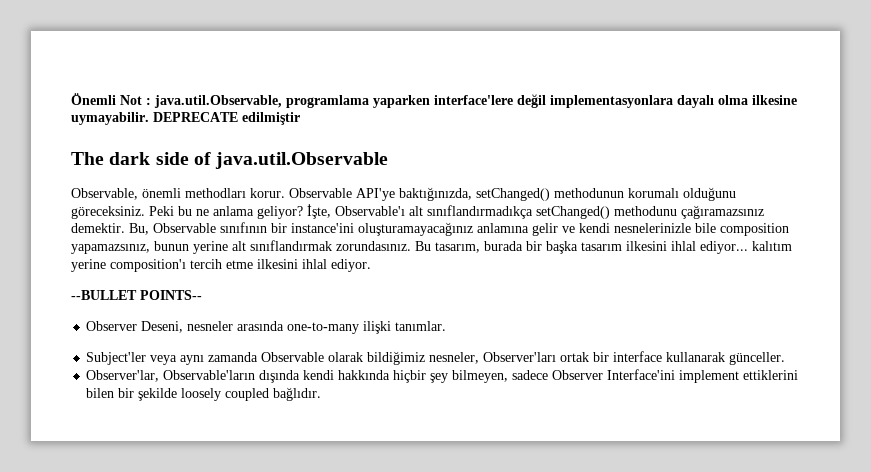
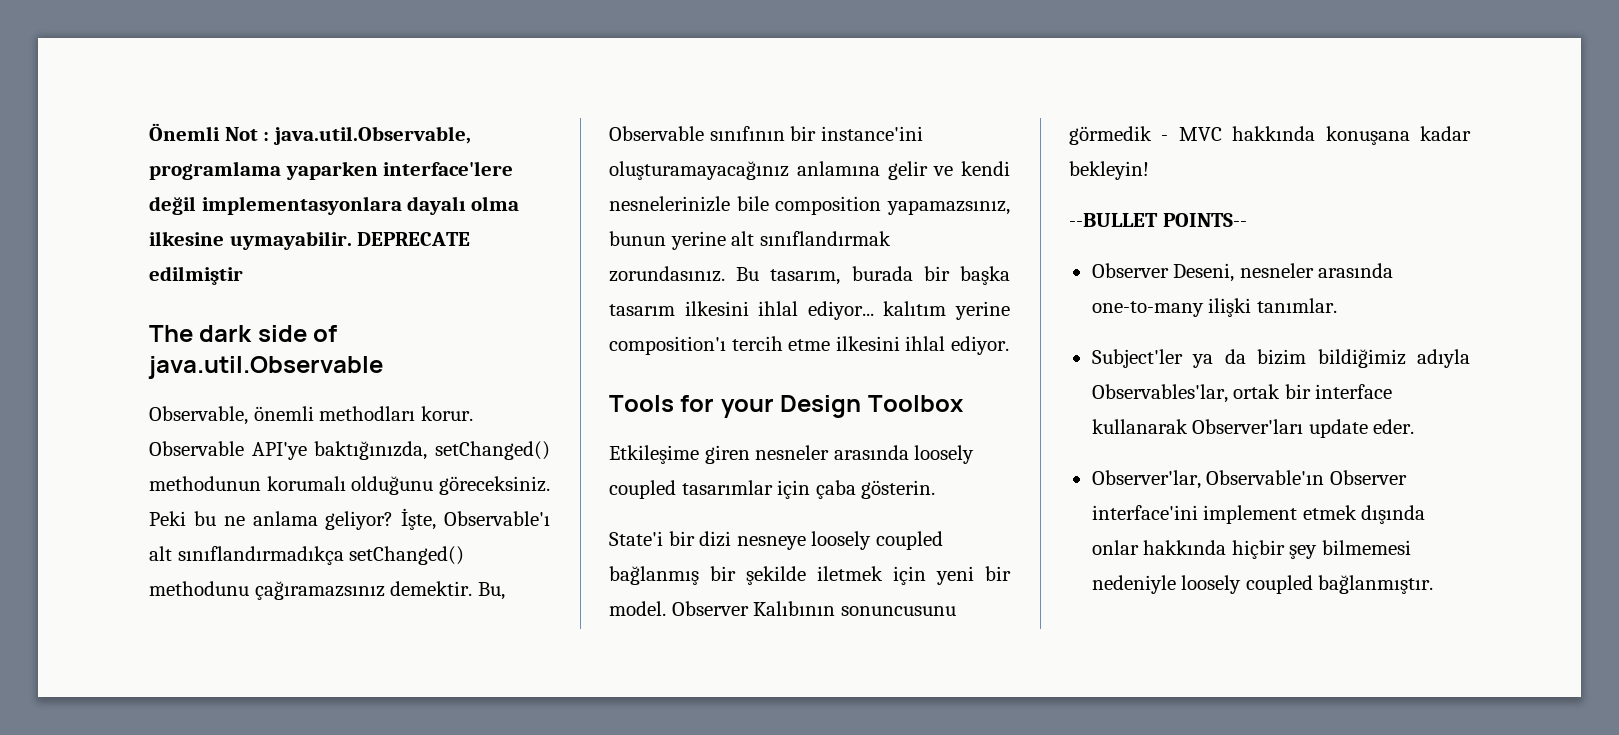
(371, 265) none -> [609,395,964,418] [609,445,975,464] [609,480,936,499] [609,531,943,550] [609,566,1011,585] [609,601,956,616] [1069,126,1471,145] [1069,161,1149,180] // Tools for your Design Toolbox // Etkileşime giren nesneler arasında loosely coupled tasarımlar için çaba gösterin. // State'i bir dizi nesneye loosely coupled bağlanmış bir şekilde iletmek için yeni bir model. Observer Kalıbının sonuncusunu görmedik - MVC hakkında konuşana kadar bekleyin!
[150,351,786,365] [86,369,799,383] [86,387,322,401] veya aynı zamanda Observable olarak bildiğimiz nesneler, Observer'ları ortak bir interface kullanarak günceller. // Observer'lar, Observable'ların dışında kendi hakkında hiçbir şey bilmeyen, sadece Observer Interface'ini implement ettiklerini bilen bir şekilde loosely coupled bağlıdır. -> [1192,349,1470,368] [1091,384,1393,403] [1091,419,1415,438] [1091,470,1407,489] [1091,505,1426,524] [1091,540,1411,559] [1091,575,1434,594] ya da bizim bildiğimiz adıyla Observables'lar, ortak bir interface kullanarak Observer'ları update eder. // Observer'lar, Observable'ın Observer interface'ini implement etmek dışında onlar hakkında hiçbir şey bilmemesi nedeniyle loosely coupled bağlanmıştır.

